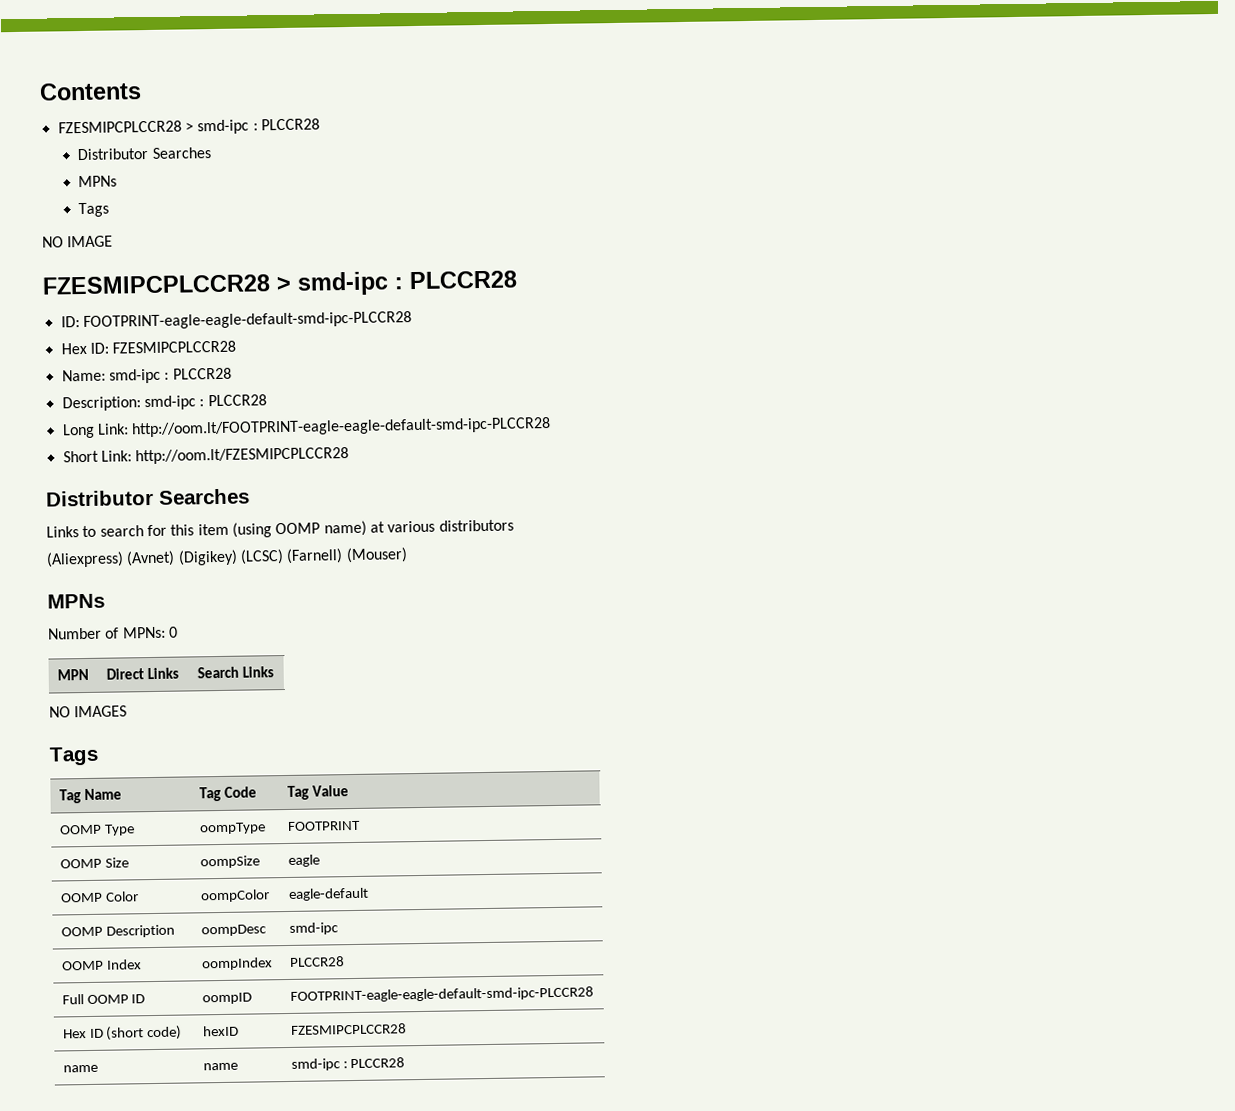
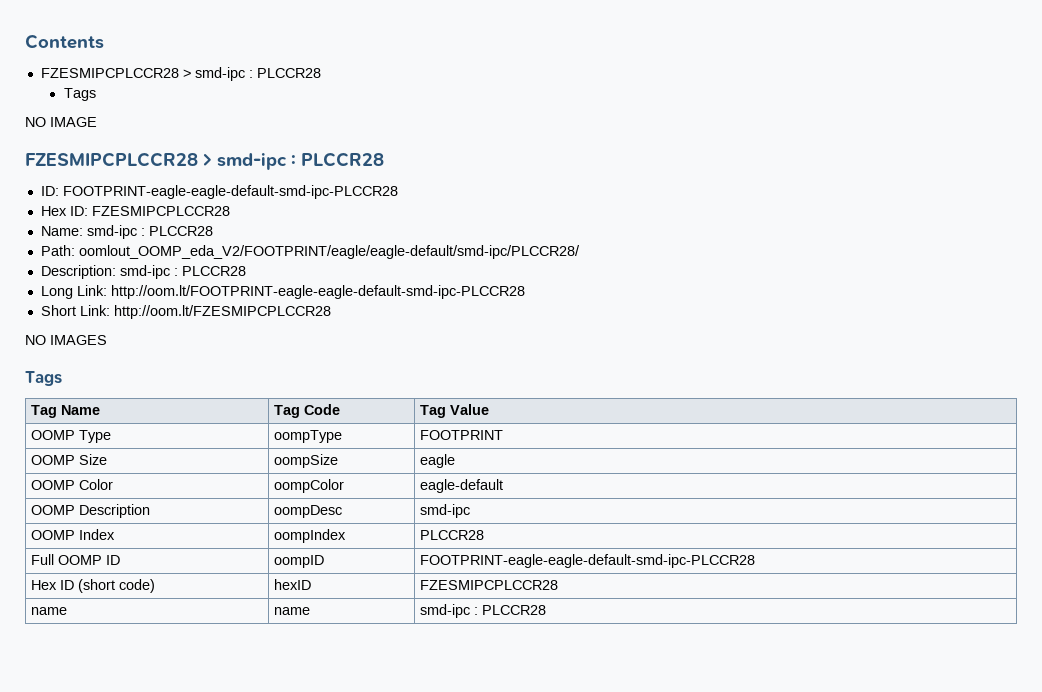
[77,147,211,161] [78,175,118,188] // Distributor Searches // MPNs -> (321, 73) none
(232, 373) none -> [40,245,580,259] // Path: oomlout_OOMP_eda_V2/FOOTPRINT/eagle/eagle-default/smd-ipc/PLCCR28/
[45,488,250,507] [46,519,514,538] [46,547,408,568] [47,593,105,609] [48,626,178,640] [56,668,89,681] [105,667,179,680] [196,666,274,679] // Distributor Searches // Links to search for this item (using OOMP name) at various distributors // (Aliexpress) (Avnet) (Digikey) (LCSC) (Farnell) (Mouser) // MPNs // Number of MPNs: 0 // MPN | Direct Links | Search Links -> (331, 312) none

